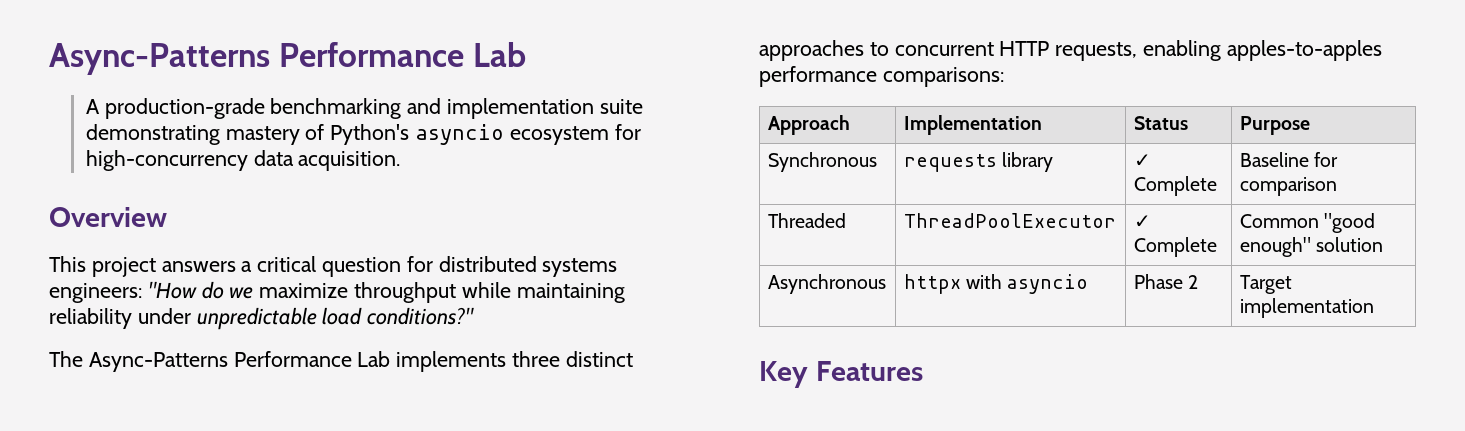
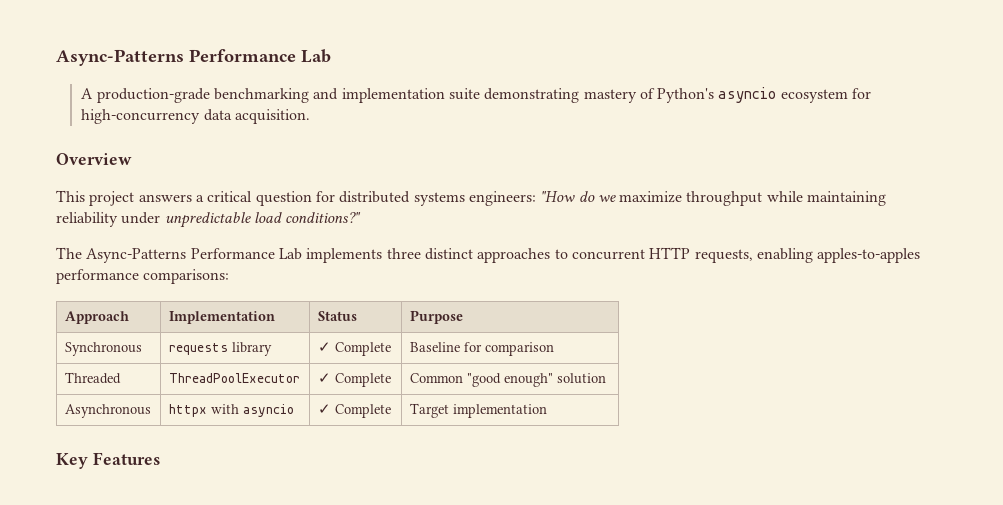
[1133,274,1198,289] Phase 2 -> [317,404,391,418] ✓ Complete

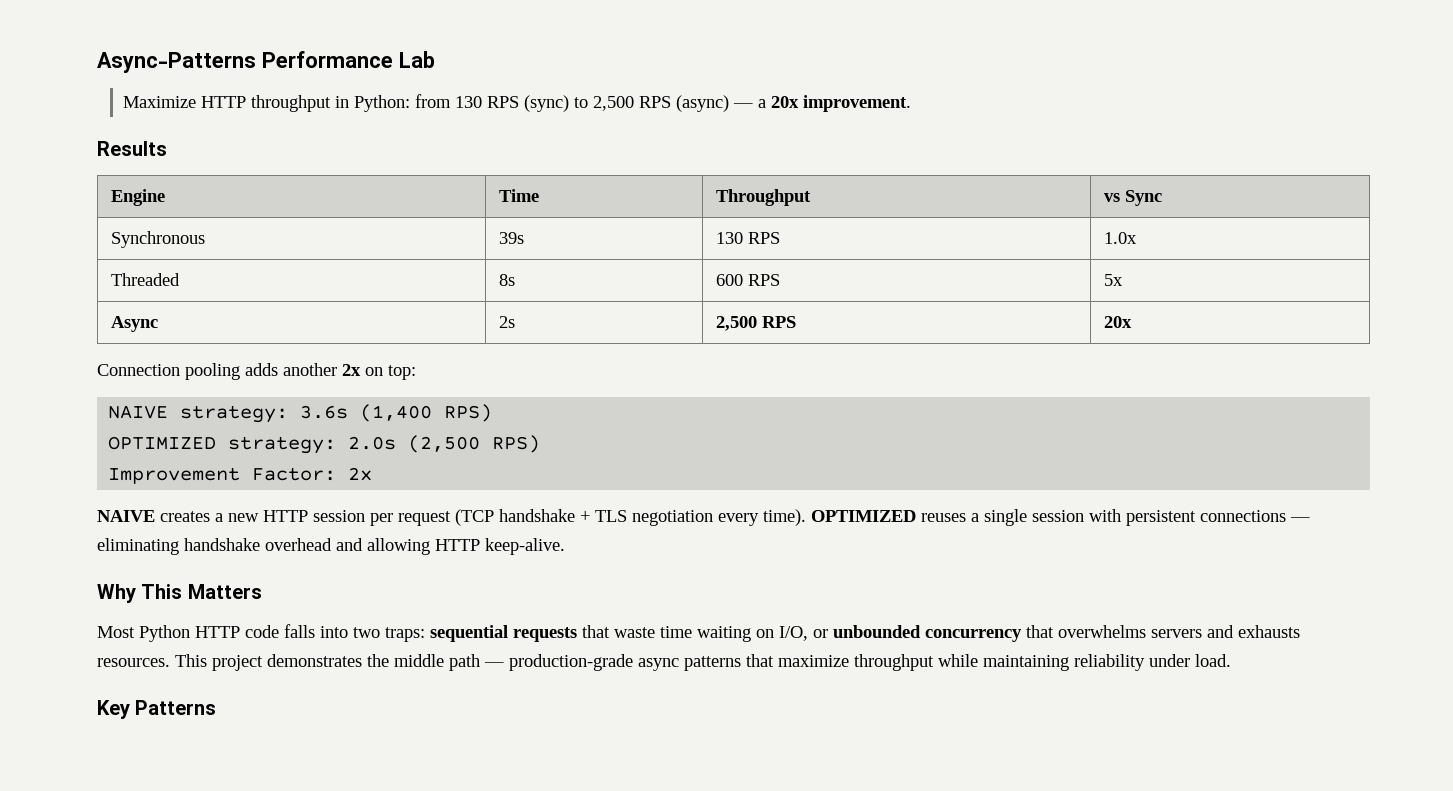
[81,87,872,103] [81,109,310,124] [56,153,132,165] [56,190,616,206] A production-grade benchmarking and implementation suite demonstrating mastery of Python's asyncio ecosystem for high-concurrency data acquisition. // Overview // This project answers a critical question for distributed systems engineers: "How do we -> [122,94,911,112] [97,141,167,156] [110,189,165,206] [498,189,539,202] [715,189,811,206] [1103,190,1162,206] [110,231,205,248] [498,232,524,244] [715,232,780,244] [1103,232,1137,244] [110,273,180,286] [498,274,515,286] [715,274,780,286] [1103,274,1123,286] [110,316,158,332] [498,316,515,328] [715,316,796,331] [1103,316,1132,328] [97,363,416,380] [108,404,493,423] [108,435,541,454] [108,467,373,484] [97,509,1310,526] [97,538,565,555] [97,584,262,603] [97,624,1300,642] [97,654,774,671] Maximize HTTP throughput in Python: from 130 RPS (sync) to 2,500 RPS (async) — a 20x improvement. // Results // Engine | Time | Throughput | vs Sync // Synchronous | 39s | 130 RPS | 1.0x // Threaded | 8s | 600 RPS | 5x // Async | 2s | 2,500 RPS | 20x // Connection pooling adds another 2x on top: // NAIVE strategy: 3.6s (1,400 RPS) // OPTIMIZED strategy: 2.0s (2,500 RPS) // Improvement Factor: 2x // NAIVE creates a new HTTP session per request (TCP handshake + TLS negotiation every time). OPTIMIZED reuses a single session with persistent connections — eliminating handshake overhead and allowing HTTP keep-alive. // Why This Matters // Most Python HTTP code falls into two traps: sequential requests that waste time waiting on I/O, or unbounded concurrency that overwhelms servers and exhausts resources. This project demonstrates the middle path — production-grade async patterns that
[164,212,362,228] [56,247,921,263] [56,269,230,284] [64,311,129,324] [168,311,275,324] [317,311,357,321] [409,310,463,324] [64,342,142,356] [168,342,272,356] [317,342,391,356] [409,342,554,356] [64,372,121,384] [168,373,300,383] [317,373,391,387] [409,373,606,387] [64,404,151,418] [168,404,294,417] [317,404,391,418] [409,403,547,418] unpredictable load conditions?" // The Async-Patterns Performance Lab implements three distinct approaches to concurrent HTTP requests, enabling apples-to-apples performance comparisons: // Approach | Implementation | Status | Purpose // Synchronous | requests library | ✓ Complete | Baseline for comparison // Threaded | ThreadPoolExecutor | ✓ Complete | Common "good enough" solution // Asynchronous | httpx with asyncio | ✓ Complete | Target implementation -> [1195,654,1231,667] load.
[92,452,160,465] Features -> [135,700,217,715] Patterns

